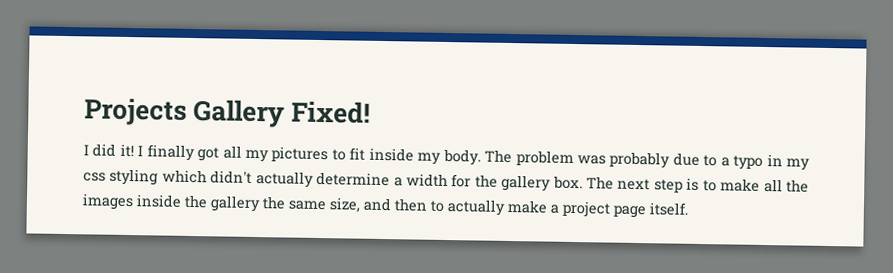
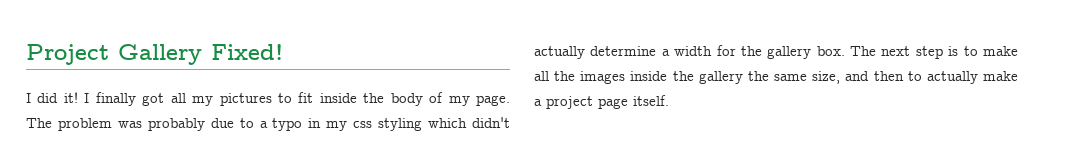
[84,97,187,126] Projects -> [26,44,109,65] Project
[417,148,481,166] my body. -> [363,92,510,106] the body of my page.

